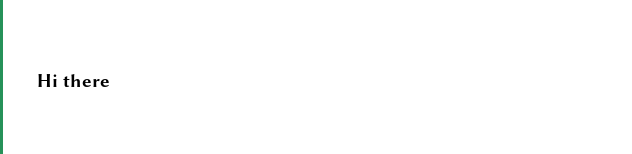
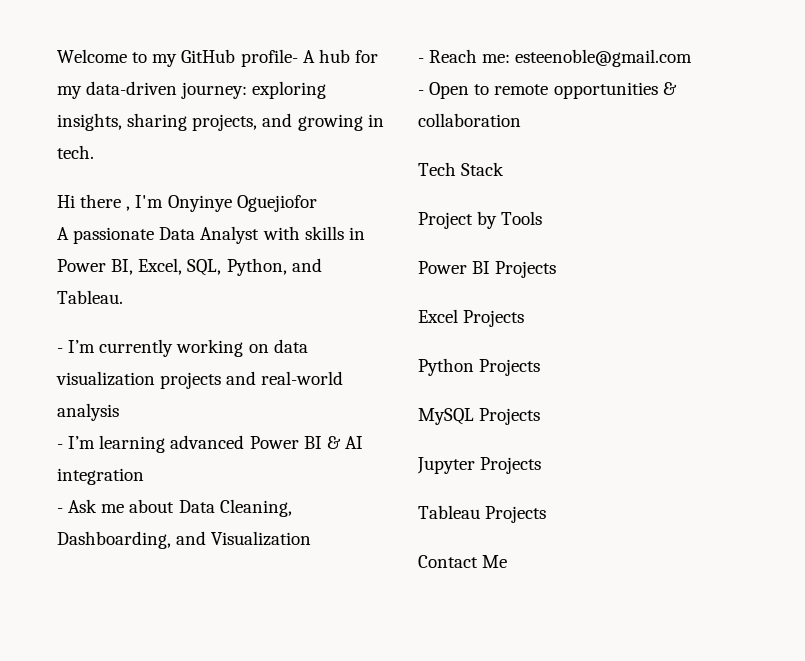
[37,74,111,87] Hi there -> [57,49,378,67] [57,81,327,99] [57,113,384,131] [57,145,94,159] [57,194,317,212] [57,226,365,244] [57,258,322,276] [57,290,123,304] [57,339,308,357] [56,371,344,389] [57,403,119,421] [57,435,363,453] [57,468,144,485] [57,499,292,517] [57,531,312,549] [418,49,693,67] [418,82,677,99] [418,113,521,127] [418,162,505,176] [418,211,543,229] [418,261,557,278] [418,309,525,327] [418,358,541,376] [418,408,541,425] [417,457,542,474] [418,505,547,523] [418,555,508,568] Welcome to my GitHub profile- A hub for my data-driven journey: exploring insights, sharing projects, and growing in tech. // Hi there , I'm Onyinye Oguejiofor // A passionate Data Analyst with skills in Power BI, Excel, SQL, Python, and Tableau. // - I’m currently working on data visualization projects and real-world analysis // - I’m learning advanced Power BI & AI integration // - Ask me about Data Cleaning, Dashboarding, and Visualization // - Reach me: esteenoble@gmail.com // - Open to remote opportunities & collaboration // Tech Stack // Project by Tools // Power BI Projects // Excel Projects // Python Projects // MySQL Projects // Jupyter Projects // Tableau Projects // Contact Me

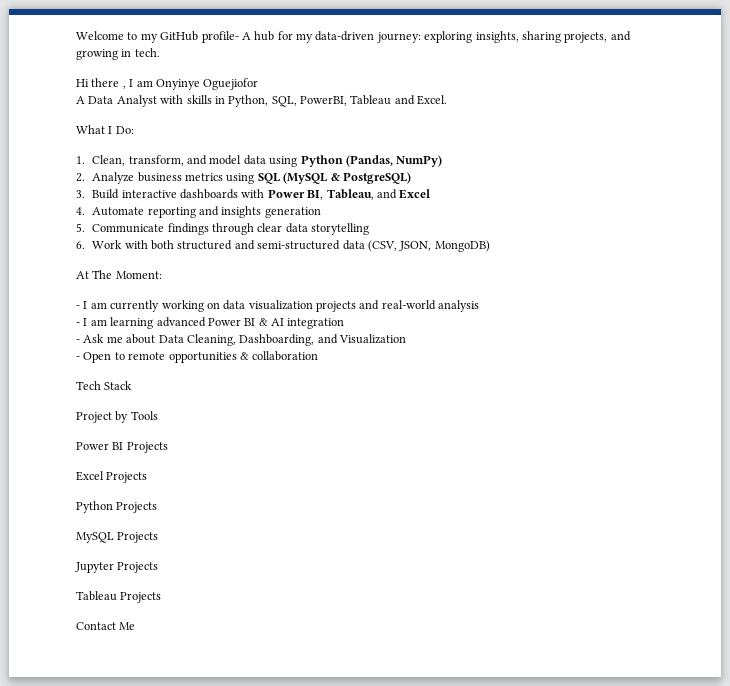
[135,195,164,208] I'm -> [129,79,153,87] I am
[73,227,155,244] passionate -> (85, 100) none
[57,258,322,276] [57,290,123,304] [57,340,96,353] Power BI, Excel, SQL, Python, and Tableau. // - I’m -> [228,95,448,107] [76,125,134,134] [76,155,443,167] [76,172,411,184] [76,189,431,200] [76,206,321,218] [76,223,370,235] [76,240,490,252] [76,270,162,279] [76,301,107,309] Python, SQL, PowerBI, Tableau and Excel. // What I Do: // 1. Clean, transform, and model data using Python (Pandas, NumPy) // 2. Analyze business metrics using SQL (MySQL & PostgreSQL) // 3. Build interactive dashboards with Power BI, Tableau, and Excel // 4. Automate reporting and insights generation // 5. Communicate findings through clear data storytelling // 6. Work with both structured and semi-structured data (CSV, JSON, MongoDB) // At The Moment: // - I am
[68,436,96,449] I’m -> [83,318,107,326] I am
[418,49,693,67] // - Reach me: esteenoble@gmail.com -> (406, 339) none

